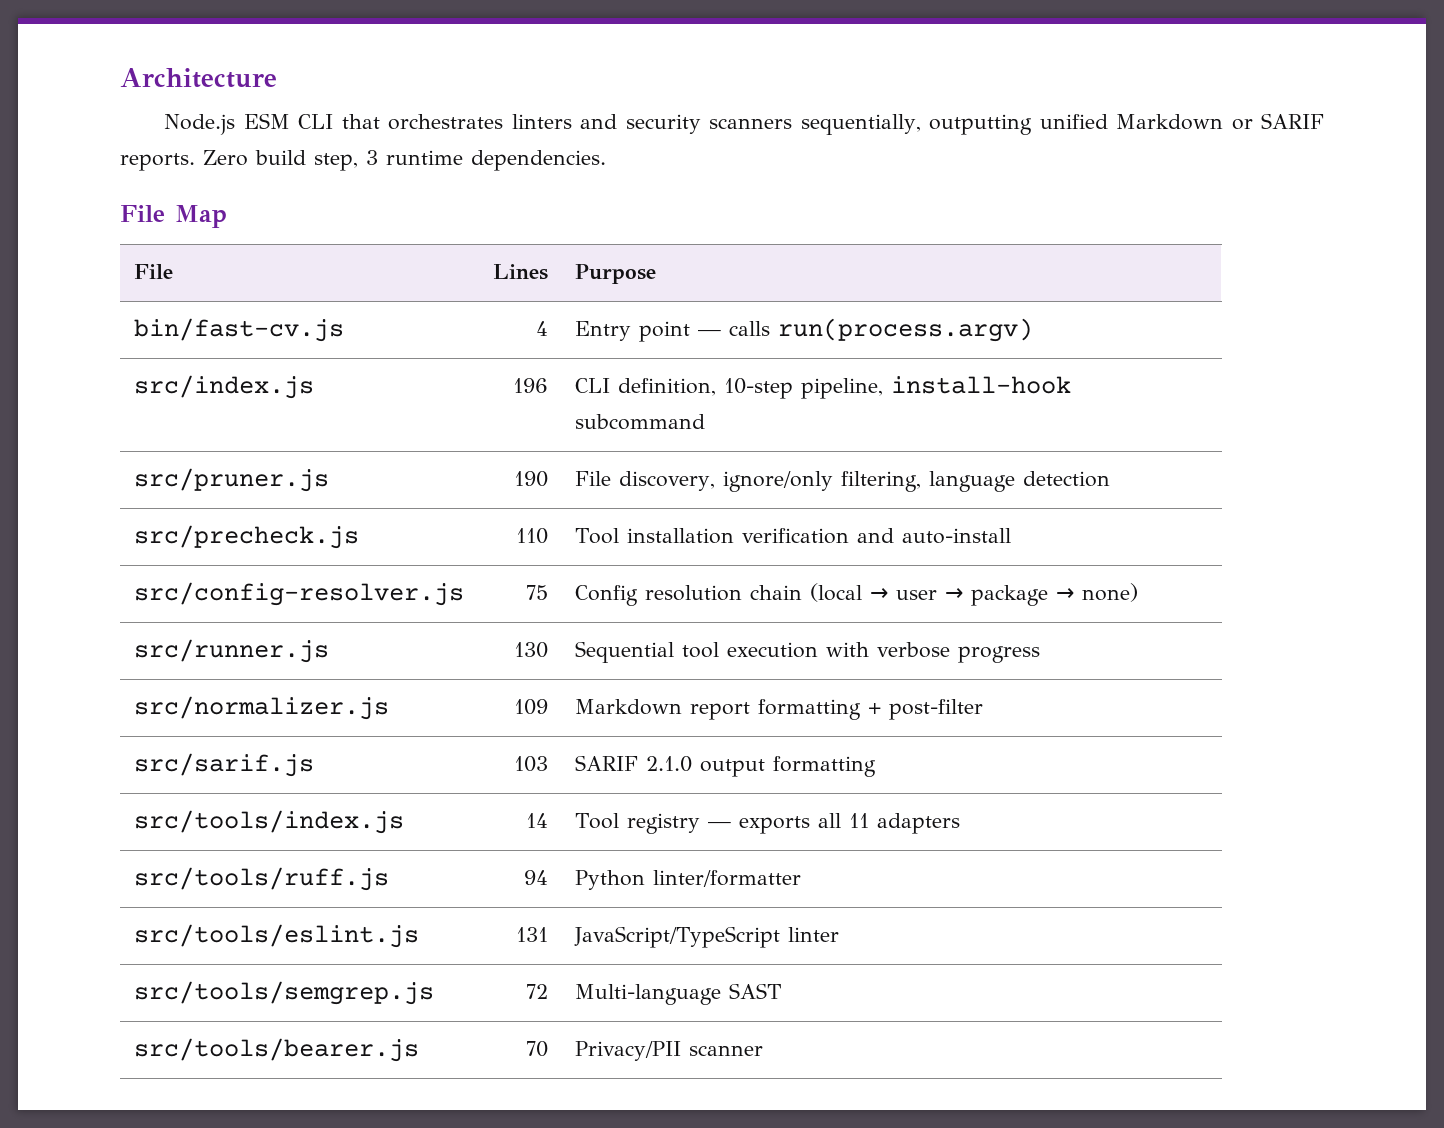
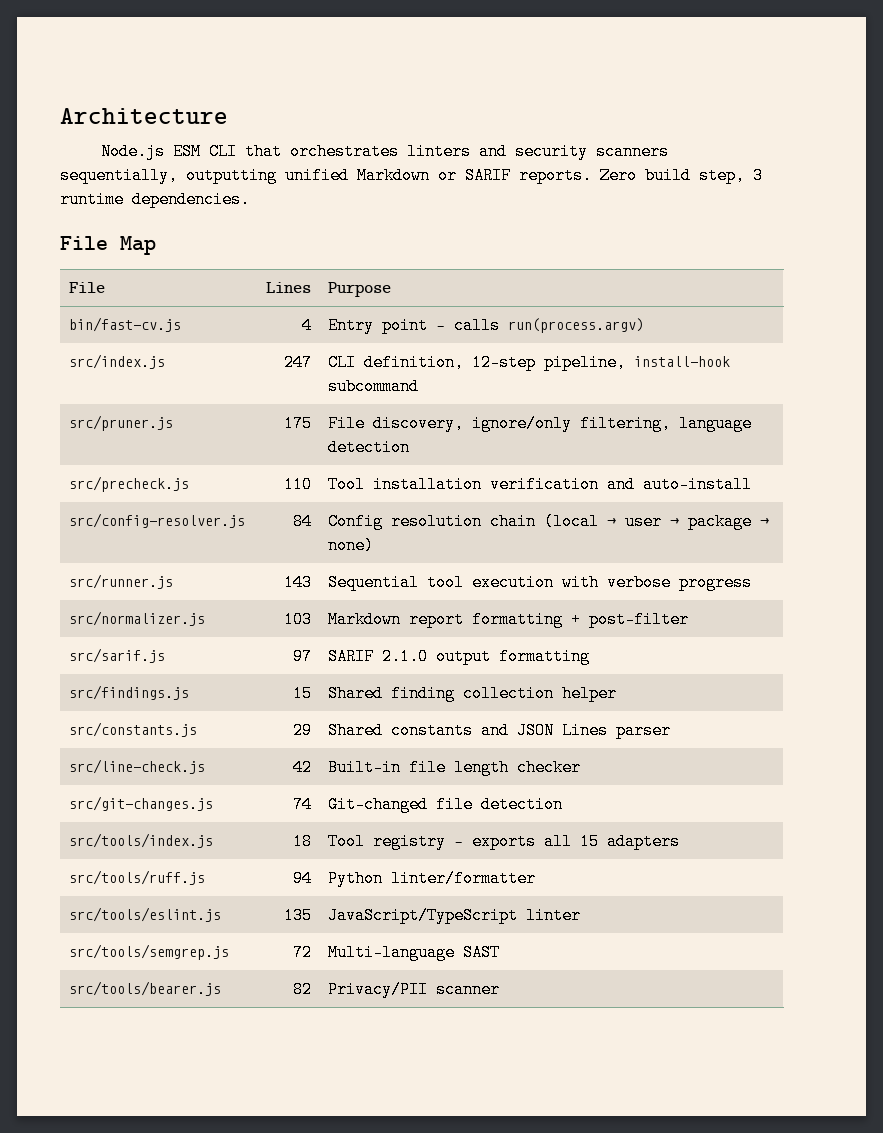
[513,378,549,393] 196 -> [283,354,312,371] 247
[723,378,793,399] 10-step -> [472,354,537,371] 12-step
[514,471,549,487] 190 -> [283,415,312,432] 175
[526,585,549,600] 75 -> [292,513,312,530] 84
[514,642,549,658] 130 -> [283,574,312,591] 143
[514,699,549,715] 109 -> [283,611,312,628] 103
[514,756,549,772] 103 -> [292,648,312,665] 97
(876, 766) none -> [69,685,190,700] [292,685,312,702] [328,685,618,702] [69,722,198,737] [292,722,312,739] [328,722,672,739] [69,759,206,774] [292,759,312,776] [328,759,582,776] [69,796,214,811] [292,796,312,813] [328,796,564,813] // src/findings.js | 15 | Shared finding collection helper // src/constants.js | 29 | Shared constants and JSON Lines parser // src/line-check.js | 42 | Built-in file length checker // src/git-changes.js | 74 | Git-changed file detection
[526,813,549,828] 14 -> [292,833,312,850] 18
[848,813,869,828] 11 -> [580,833,600,850] 15
[516,927,549,942] 131 -> [283,907,312,924] 135
[526,1041,549,1057] 70 -> [292,981,312,998] 82

